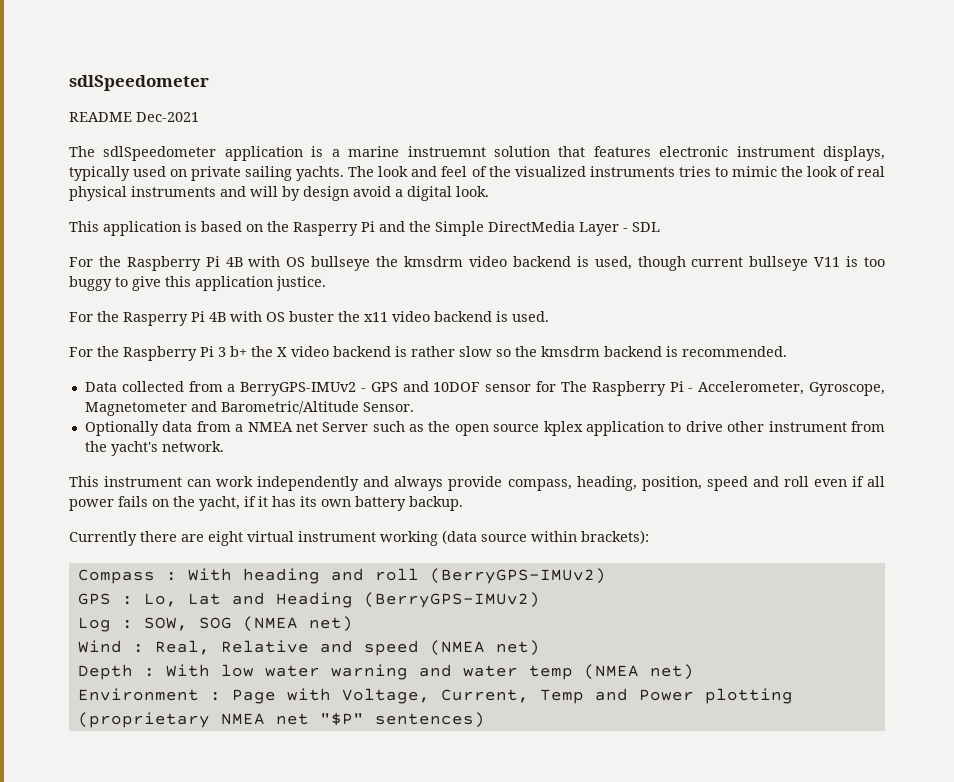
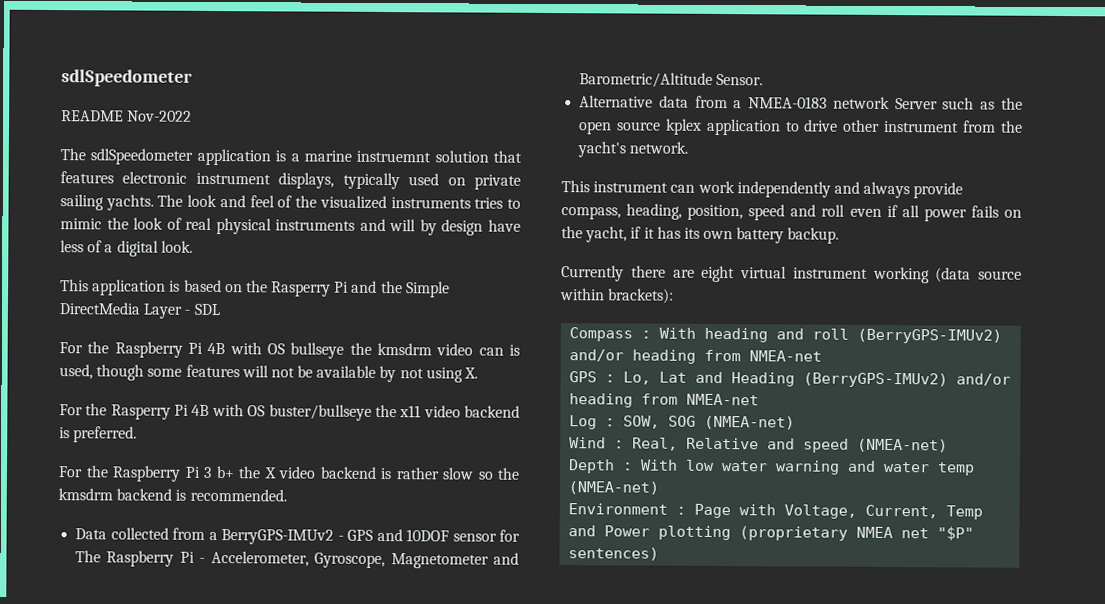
[136,112,199,122] Dec-2021 -> [127,110,193,122] Nov-2022
[353,186,391,197] avoid -> [488,219,521,232] [60,240,103,253] have less of
[512,256,571,267] backend -> [478,347,504,356] can
[691,256,886,271] [69,276,326,291] current bullseye V11 is too buggy to give this application justice. -> [147,364,479,383] some features will not be available by not using X.
[289,311,334,322] buster -> [268,404,372,421] buster/bullseye
[512,311,549,322] used. -> [73,426,138,443] preferred.
[84,421,159,436] Optionally -> [579,95,654,108] Alternative
[247,422,318,432] NMEA net -> [748,96,890,109] NMEA-0183 network
(606, 576) none -> [569,349,823,364] and/or heading from NMEA-net
(540, 600) none -> [956,373,1012,386] [569,393,760,408] and/or heading from NMEA-net
[242,616,353,632] (NMEA net) -> [704,415,796,430] (NMEA-net)
[429,640,540,656] (NMEA net) -> [857,438,949,453] (NMEA-net)
[583,664,694,680] (NMEA net) -> [568,481,660,495] (NMEA-net)

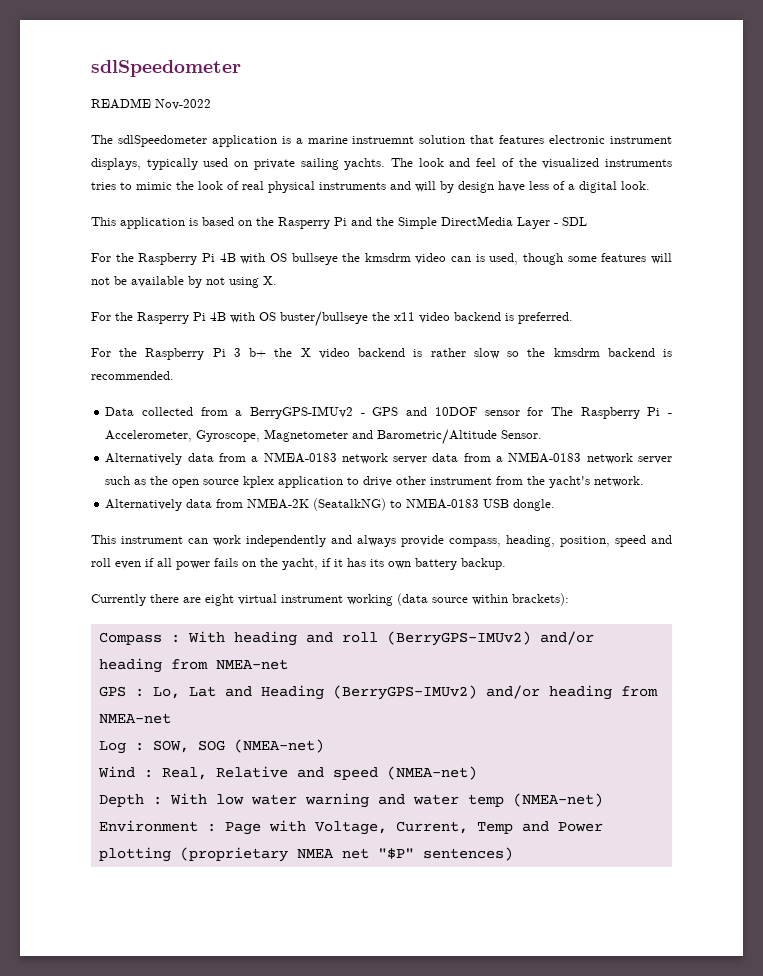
[579,95,938,110] Alternative data from a NMEA-0183 network Server -> [105,452,672,465] Alternatively data from a NMEA-0183 network server data from a NMEA-0183 network server
(689, 147) none -> [105,498,556,511] // Alternatively data from NMEA-2K (SeatalkNG) to NMEA-0183 USB dongle.

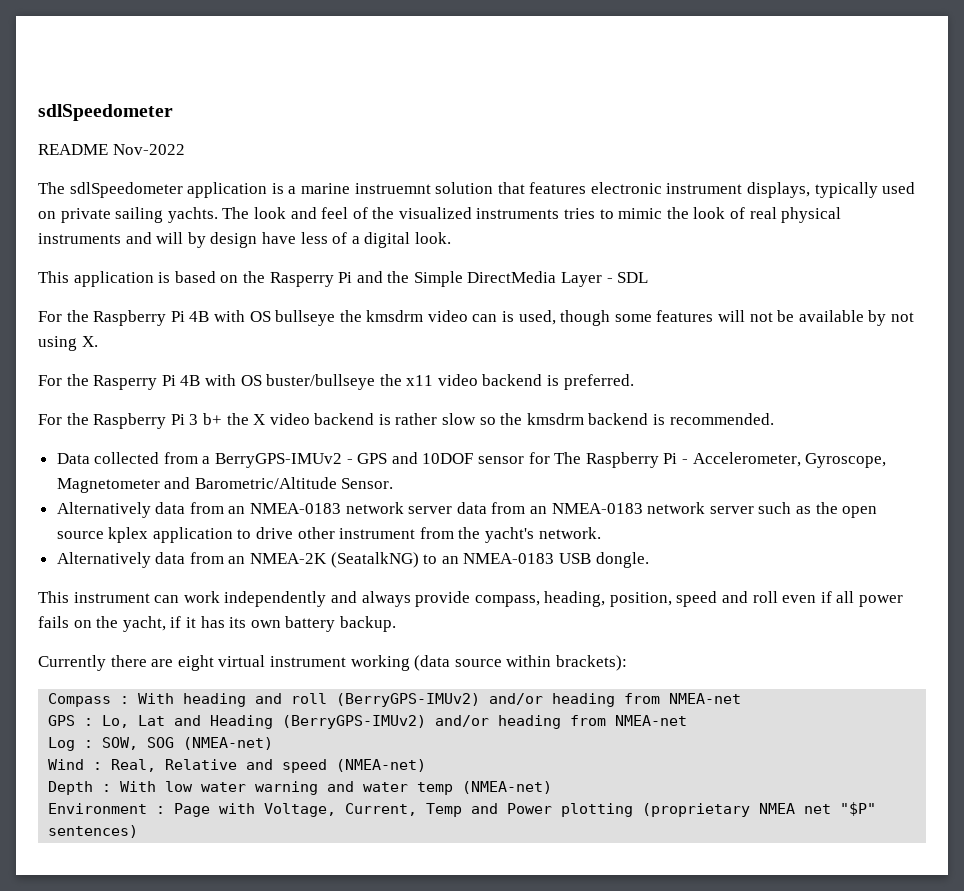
[251,456,259,462] a -> [228,506,246,514] an
[496,456,504,462] a -> [530,506,548,514] an
(244, 503) none -> [228,556,246,564] an
(403, 504) none -> [441,556,459,564] an

